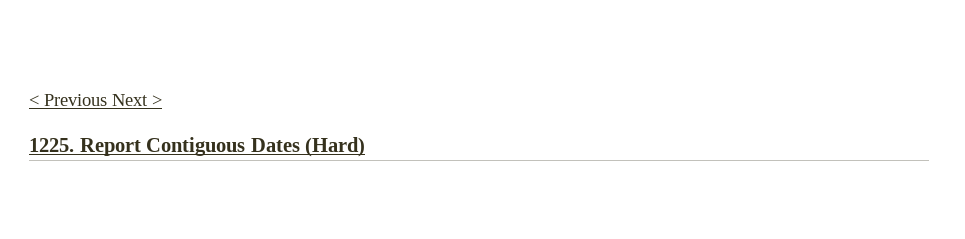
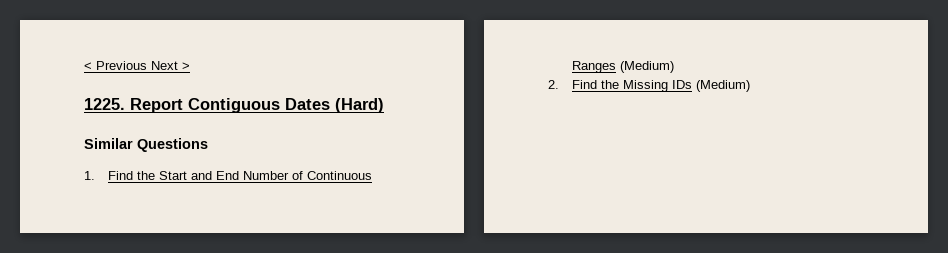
(366, 147) none -> [84,138,208,152] [84,171,372,180] [571,61,674,73] [548,80,750,92] // Similar Questions // 1. Find the Start and End Number of Continuous Ranges (Medium) // 2. Find the Missing IDs (Medium)

